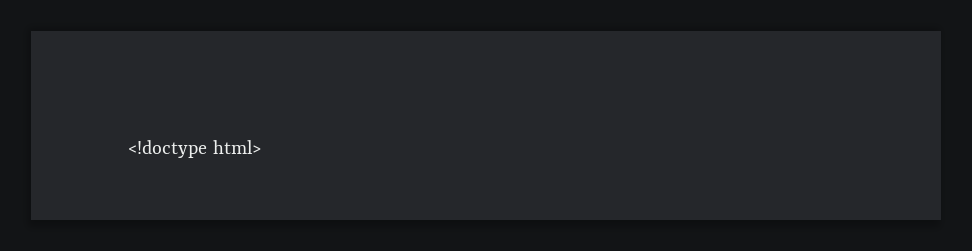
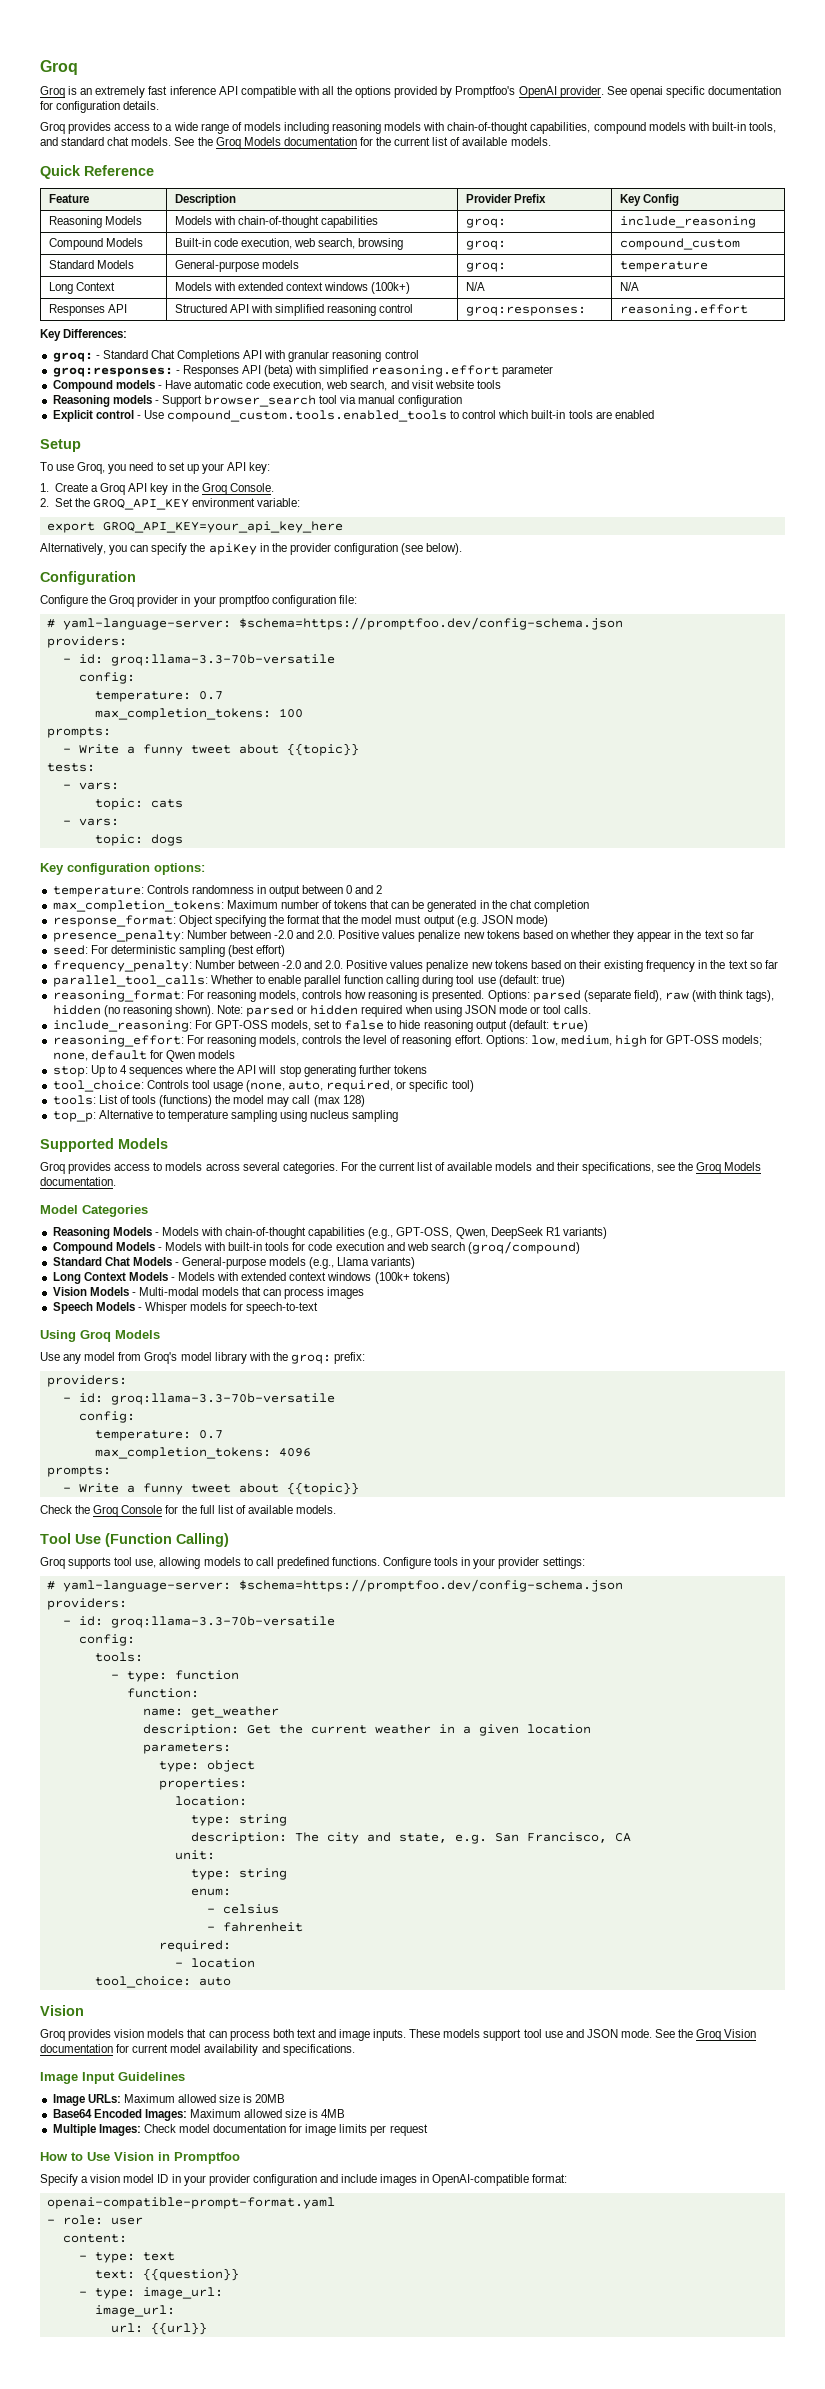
[128,140,261,158] <!doctype html> -> [40,60,78,75] [40,86,782,98] [40,101,160,113] [40,122,776,134] [40,137,551,149] [40,165,154,179] [48,194,89,203] [174,194,236,206] [465,194,546,203] [619,194,679,206] [48,216,142,228] [174,216,378,228] [465,218,506,228] [619,216,756,228] [48,238,143,250] [174,238,404,250] [465,240,506,250] [619,238,740,250] [48,260,134,269] [174,260,299,272] [465,262,506,272] [619,261,708,272] [48,282,115,294] [174,282,411,294] [465,282,485,291] [619,282,639,291] [48,304,127,316] [174,304,414,316] [465,306,586,316] [619,304,748,316] [40,329,128,341] [52,350,419,362] [52,365,554,377] [52,380,501,392] [52,395,463,407] [52,410,654,422] [40,439,81,452] [40,462,271,474] [40,483,274,495] [40,498,301,510] [46,521,343,533] [40,543,463,555] [40,571,136,585] [40,595,357,607] [46,617,623,630] [46,636,127,648] [62,654,335,666] [78,672,135,684] [94,691,223,702] [94,708,303,720] [46,727,111,738] [62,743,359,756] [46,763,95,772] [62,782,119,790] [94,798,183,810] [62,818,119,826] [94,834,183,846] [40,863,205,875] [52,885,383,897] [52,900,589,912] [52,915,548,927] [52,930,754,942] [52,945,286,957] [52,960,778,972] [52,975,565,987] [52,990,775,1002] [52,1005,592,1017] [52,1020,588,1032] [52,1035,763,1047] [52,1050,236,1062] [52,1065,427,1077] [52,1080,474,1092] [52,1095,365,1107] [52,1110,399,1122] [40,1138,168,1152] [40,1162,762,1174] [40,1177,116,1186] [40,1205,148,1217] [52,1227,607,1239] [52,1241,581,1254] [52,1257,416,1269] [52,1272,450,1284] [52,1287,365,1299] [52,1302,319,1314] [40,1330,160,1342] [40,1352,366,1364] [46,1375,127,1387] [62,1393,335,1405] [78,1411,135,1423] [94,1430,223,1441] [94,1447,311,1459] [46,1466,111,1477] [62,1482,359,1495] [40,1505,337,1517] [40,1533,229,1547] [40,1557,585,1569] [46,1579,623,1592] [46,1598,127,1610] [62,1616,335,1628] [78,1634,135,1646] [94,1652,143,1662] [110,1670,239,1682] [126,1688,199,1698] [142,1706,279,1718] [142,1724,591,1736] [142,1743,231,1754] [158,1760,255,1772] [158,1778,247,1790] [174,1796,247,1806] [190,1814,287,1826] [190,1832,631,1844] [174,1850,215,1860] [190,1868,287,1880] [190,1888,231,1896] [206,1904,279,1914] [206,1922,303,1932] [158,1940,231,1952] [174,1958,255,1968] [94,1976,231,1988] [40,2005,84,2016] [40,2029,757,2041] [40,2044,355,2056] [40,2072,185,2084] [52,2094,286,2106] [52,2109,346,2121] [52,2124,428,2136] [40,2152,240,2164] [40,2174,568,2186] [46,2197,335,2209] [46,2215,143,2225] [62,2234,127,2243] [78,2252,175,2263] [94,2268,239,2281] [78,2287,223,2299] [94,2305,175,2317] [110,2322,207,2335] Groq // Groq is an extremely fast inference API compatible with all the options provided by Promptfoo's OpenAI provider. See openai specific documentation for configuration details. // Groq provides access to a wide range of models including reasoning models with chain-of-thought capabilities, compound models with built-in tools, and standard chat models. See the Groq Models documentation for the current list of available models. // Quick Reference // Feature | Description | Provider Prefix | Key Config // Reasoning Models | Models with chain-of-thought capabilities | groq: | include_reasoning // Compound Models | Built-in code execution, web search, browsing | groq: | compound_custom // Standard Models | General-purpose models | groq: | temperature // Long Context | Models with extended context windows (100k+) | N/A | N/A // Responses API | Structured API with simplified reasoning control | groq:responses: | reasoning.effort // Key Differences: // groq: - Standard Chat Completions API with granular reasoning control // groq:responses: - Responses API (beta) with simplified reasoning.effort parameter // Compound models - Have automatic code execution, web search, and visit website tools // Reasoning models - Support browser_search tool via manual configuration // Explicit control - Use compound_custom.tools.enabled_tools to control which built-in tools are enabled // Setup // To use Groq, you need to set up your API key: // 1. Create a Groq API key in the Groq Console. // 2. Set the GROQ_API_KEY environment variable: // export GROQ_API_KEY=your_api_key_here // Alternatively, you can specify the apiKey in the provider configuration (see below). // Configuration // Configure the Groq provider in your promptfoo configuration file: // # yaml-language-server: $schema=https://promptfoo.dev/config-schema.json // providers: // - id: groq:llama-3.3-70b-versatile // config: // temperature: 0.7 // max_completion_tokens: 100 // prompts: // - Write a funny tweet about {{topic}} // tests: // - vars: // topic: cats // - vars: // topic: dogs // Key configuration options: // temperature: Controls randomness in output between 0 and 2 // max_completion_tokens: Maximum number of tokens that can be generated in the chat completion // response_format: Object specifying the format that the model must output (e.g. JSON mode) // presence_penalty: Number between -2.0 and 2.0. Positive values penalize new tokens based on whether they appear in the text so far // seed: For deterministic sampling (best effort) // frequency_penalty: Number between -2.0 and 2.0. Positive values penalize new tokens based on their existing frequency in the text so far // parallel_tool_calls: Whether to enable parallel function calling during tool use (default: true) // reasoning_format: For reasoning models, controls how reasoning is presented. Options: parsed (separate field), raw (with think tags), hidden (no reasoning shown). Note: parsed or hidden required when using JSON mode or tool calls. // include_reasoning: For GPT-OSS models, set to false to hide reasoning output (default: true) // reasoning_effort: For reasoning models, controls the level of reasoning effort. Options: low, medium, high for GPT-OSS models; none, default for Qwen models // stop: Up to 4 sequences where the API will stop generating further tokens // tool_choice: Controls tool usage (none, auto, required, or specific tool) // tools: List of tools (functions) the model may call (max 128) // top_p: Alternative to temperature sampling using nucleus sampling // Supported Models // Groq provides access to models across several categories. For the current list of available models and their specifications, see the Groq Models documentation. // Model Categories // Reasoning Models - Models with chain-of-thought capabilities (e.g., GPT-OSS, Qwen, DeepSeek R1 variants) // Compound Models - Models with built-in tools for code execution and web search (groq/compound) // Standard Chat Models - General-purpose models (e.g., Llama variants) // Long Context Models - Models with extended context windows (100k+ tokens) // Vision Models - Multi-modal models that can process images // Speech Models - Whisper models for speech-to-text // Using Groq Models // Use any model from Groq's model library with the groq: prefix: // providers: // - id: groq:llama-3.3-70b-versatile // config: // temperature: 0.7 // max_completion_tokens: 4096 // prompts: // - Write a funny tweet about {{topic}} // Check the Groq Console for the full list of available models. // Tool Use (Function Calling) // Groq supports tool use, allowing models to call predefined functions. Configure tools in your provider settings: // # yaml-language-server: $schema=https://promptfoo.dev/config-schema.json // providers: // - id: groq:llama-3.3-70b-versatile // config: // tools: // - type: function // function: // name: get_weather // description: Get the current weather in a given location // parameters: // type: object // properties: // location: // type: string // description: The city and state, e.g. San Francisco, CA // unit: // type: string // enum: // - celsius // - fahrenheit // required: // - location // tool_choice: auto // Vision // Groq provides vision models that can process both text and image inputs. These models support tool use and JSON mode. See the Groq Vision documentation for current model availability and specifications. // Image Input Guidelines // Image URLs: Maximum allowed size is 20MB // Base64 Encoded Images: Maximum allowed size is 4MB // Multiple Images: Check model documentation for image limits per request // How to Use Vision in Promptfoo // Specify a vision model ID in your provider configuration and include images in OpenAI-compatible format: // openai-compatible-prompt-format.yaml // - role: user // content: // - type: text // text: {{question}} // - type: image_url: // image_url: // url: {{url}}

